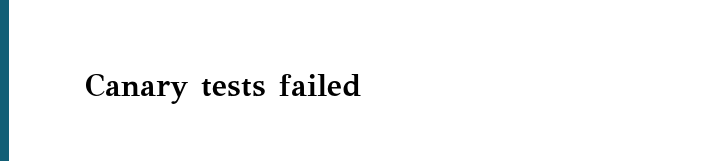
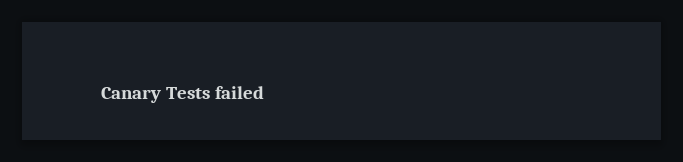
[201,79,266,97] tests -> [166,87,211,99] Tests

